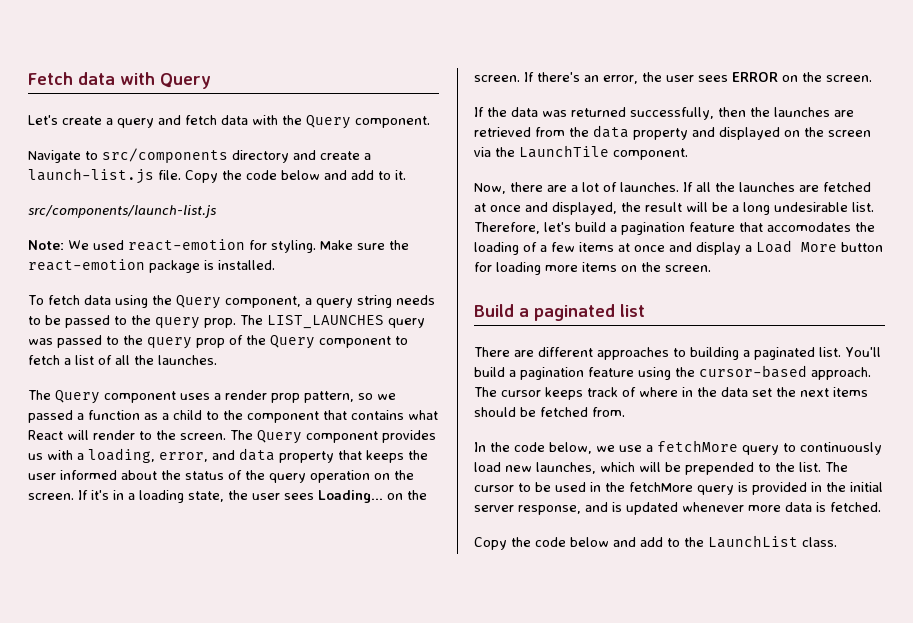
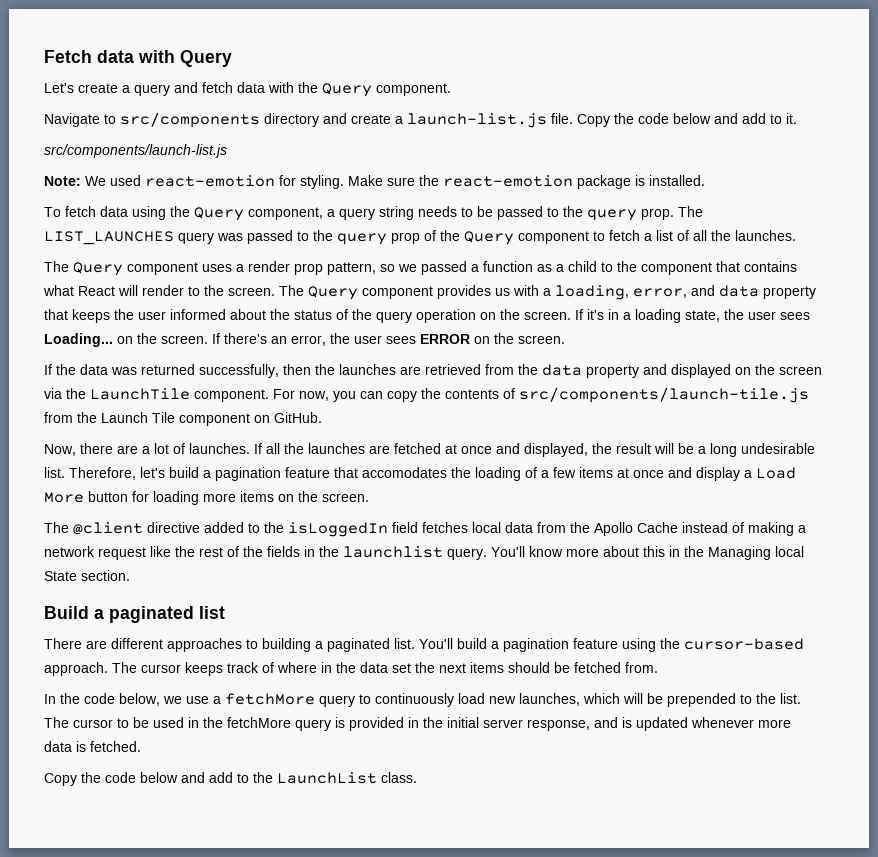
(688, 154) none -> [273,387,809,403] [44,412,322,426] For now, you can copy the contents of src/components/launch-tile.js from the Launch Tile component on GitHub.
(711, 268) none -> [44,522,806,537] [44,546,804,560] [44,570,130,581] // The @client directive added to the isLoggedIn field fetches local data from the Apollo Cache instead of making a network request like the rest of the fields in the launchlist query. You'll know more about this in the Managing local State section.

